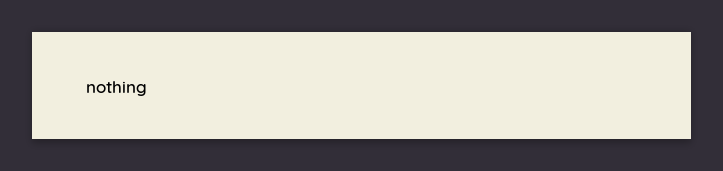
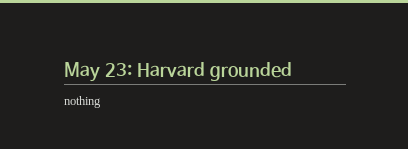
(86, 88) none -> [64,62,292,82] May 23: Harvard grounded //

